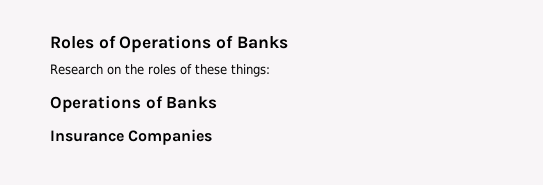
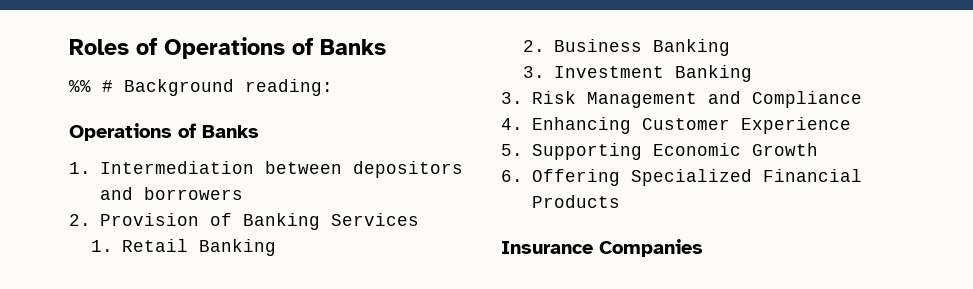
[50,64,270,77] [50,95,218,113] Research on the roles of these things: // Operations of Banks -> [69,79,333,96] [69,123,259,141] [69,161,463,178] [99,187,243,200] [69,213,419,230] [90,239,276,256] [522,39,730,56] [522,65,752,82] [501,91,862,108] [501,117,851,134] [501,143,818,160] [501,169,862,186] [531,195,620,208] %% # Background reading: // Operations of Banks // 1. Intermediation between depositors and borrowers // 2. Provision of Banking Services // 1. Retail Banking // 2. Business Banking // 3. Investment Banking // 3. Risk Management and Compliance // 4. Enhancing Customer Experience // 5. Supporting Economic Growth // 6. Offering Specialized Financial Products

